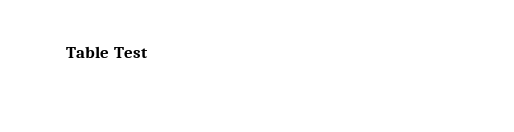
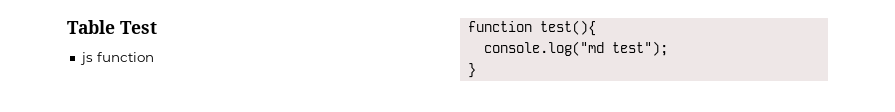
(148, 52) none -> [79,52,154,65] [468,20,597,36] [484,41,669,56] [468,63,477,78] // js function // function test(){ // console.log("md test"); // }

